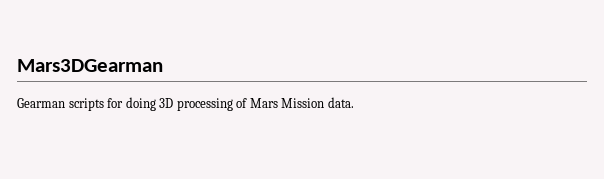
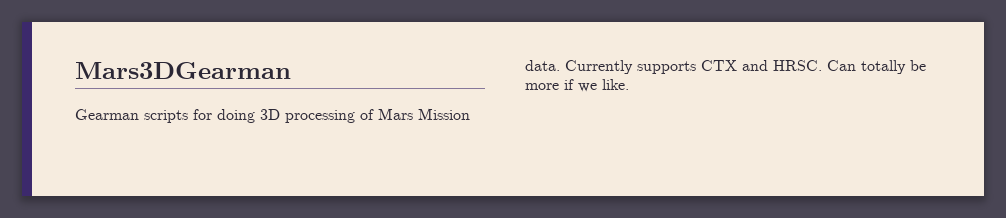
(354, 102) none -> [565,60,926,74] [525,79,629,92] Currently supports CTX and HRSC. Can totally be more if we like.

